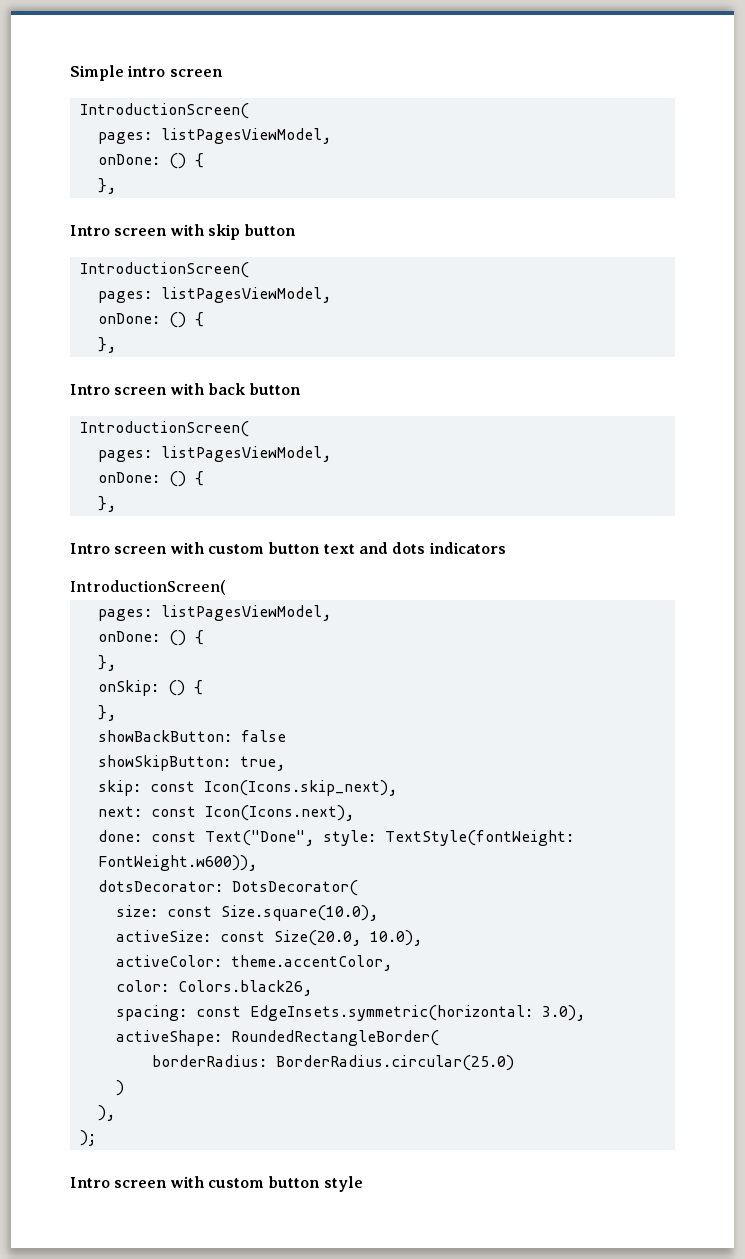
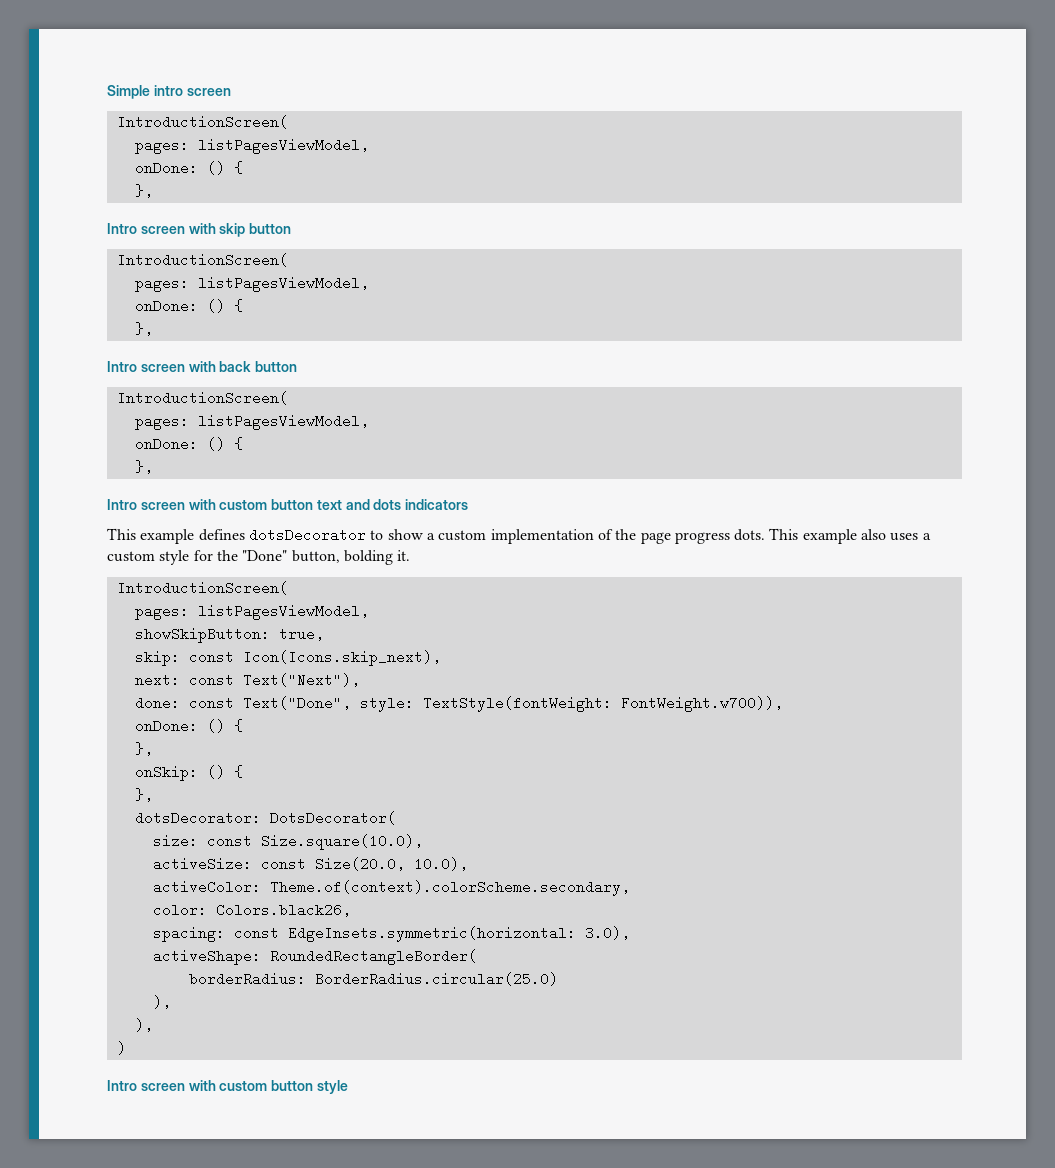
[70,580,226,595] [97,605,331,621] IntroductionScreen( // pages: listPagesViewModel, -> [107,528,931,544] [107,550,411,565] [116,581,288,595] [134,604,369,620] [134,627,324,643] [134,650,441,666] [134,673,360,687] [134,696,783,712] This example defines dotsDecorator to show a custom implementation of the page progress dots. This example also uses a custom style for the "Done" button, bolding it. // IntroductionScreen( // pages: listPagesViewModel, // showSkipButton: true, // skip: const Icon(Icons.skip_next), // next: const Text("Next"), // done: const Text("Done", style: TextStyle(fontWeight: FontWeight.w700)),
[97,730,286,742] [97,755,285,771] [97,780,397,796] [97,805,354,821] [97,830,574,846] [97,855,257,871] // showBackButton: false // showSkipButton: true, // skip: const Icon(Icons.skip_next), // next: const Icon(Icons.next), // done: const Text("Done", style: TextStyle(fontWeight: FontWeight.w600)), -> (153, 795) none
[230,955,392,971] theme.accentColor, -> [269,880,630,896] Theme.of(context).colorScheme.secondary,
[115,1080,124,1096] [97,1105,115,1121] [79,1130,96,1146] ) // ), // ); -> [152,995,171,1009] [134,1018,153,1032] [116,1041,126,1055] ), // ), // )

